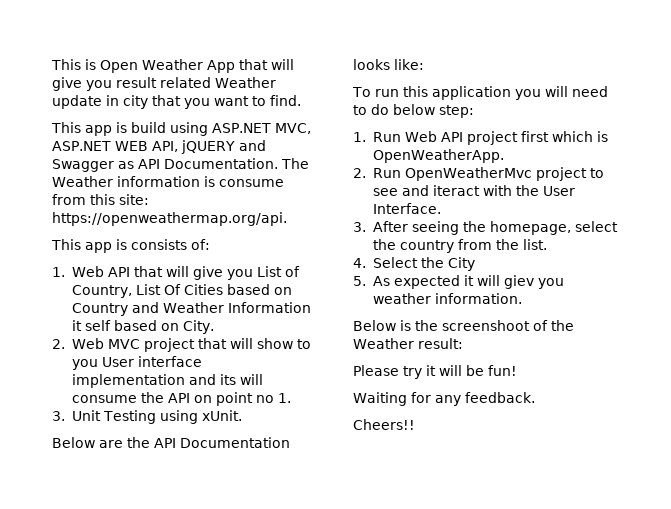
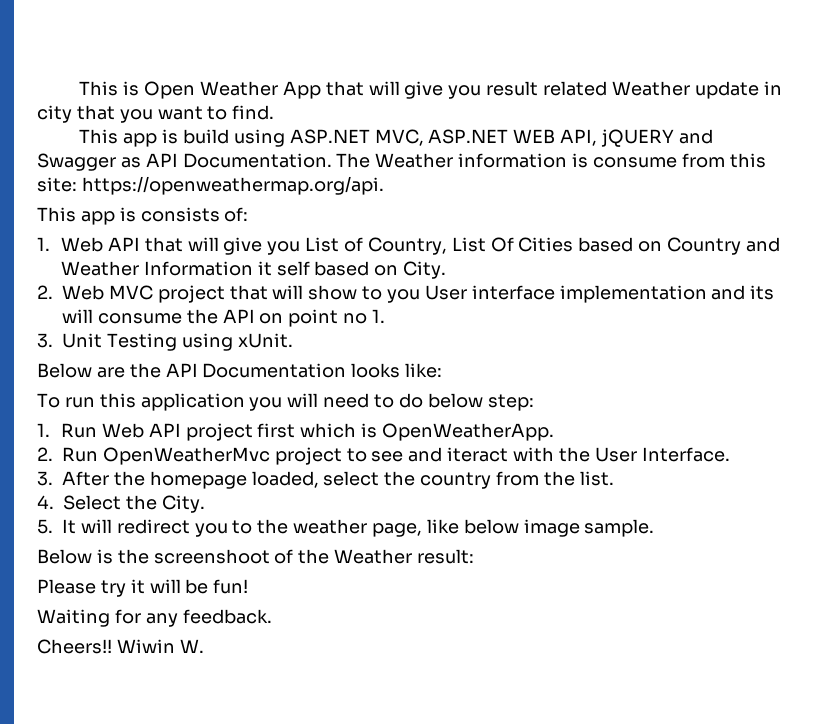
[411,221,571,235] seeing the homepage, -> [113,471,319,489] the homepage loaded,
[447,257,475,271] City -> [161,495,205,513] City.
[372,275,564,289] [372,293,522,304] As expected it will giev you weather information. -> [62,519,655,537] It will redirect you to the weather page, like below image sample.
(415, 424) none -> [116,639,204,653] Wiwin W.

